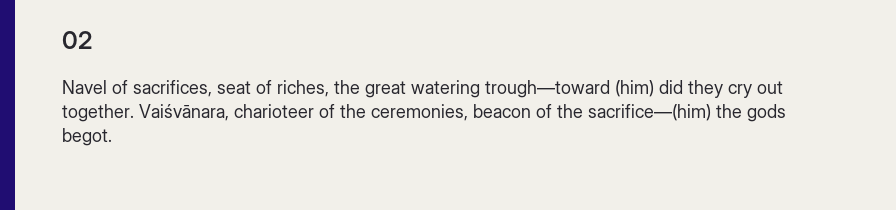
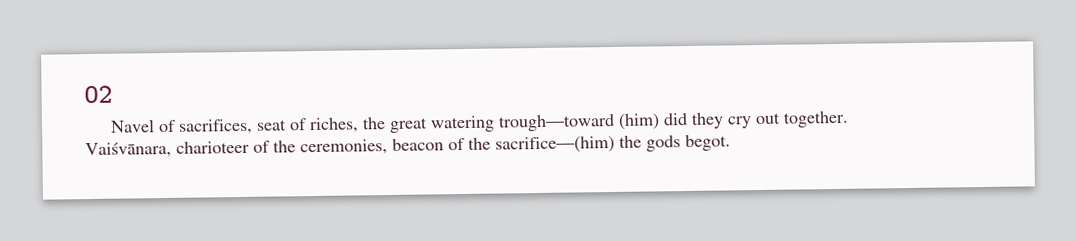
(134, 113) none -> (849, 119) //

